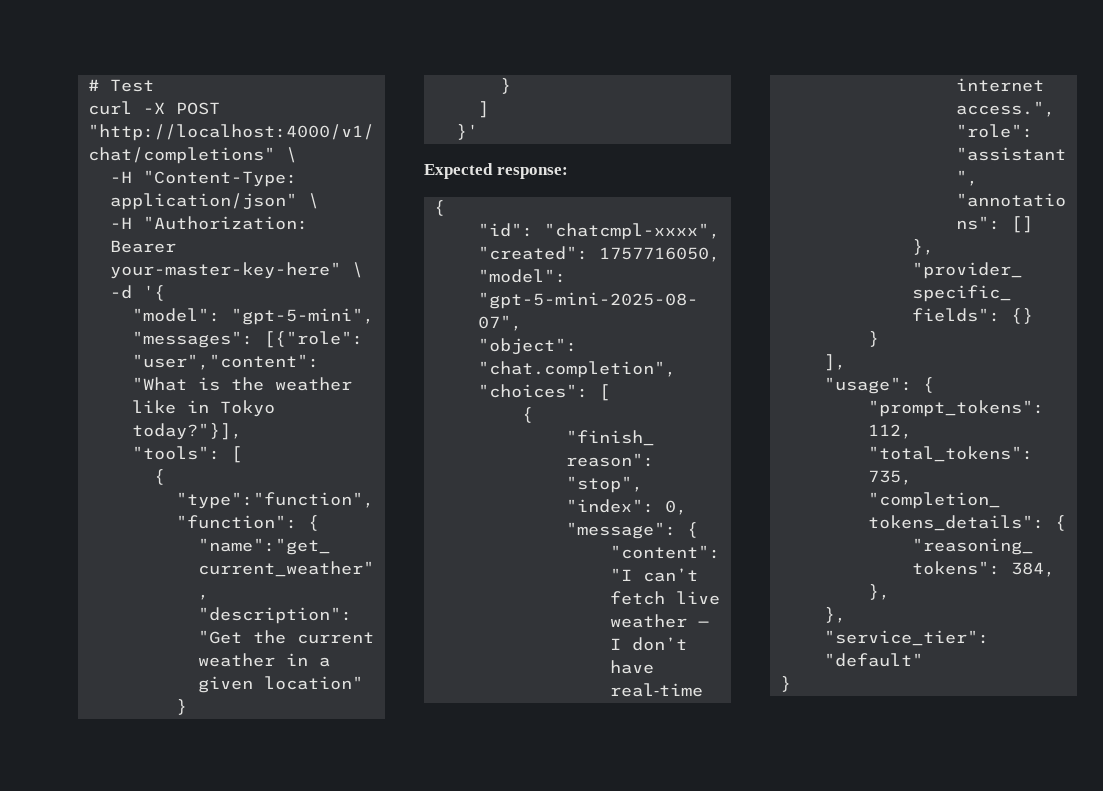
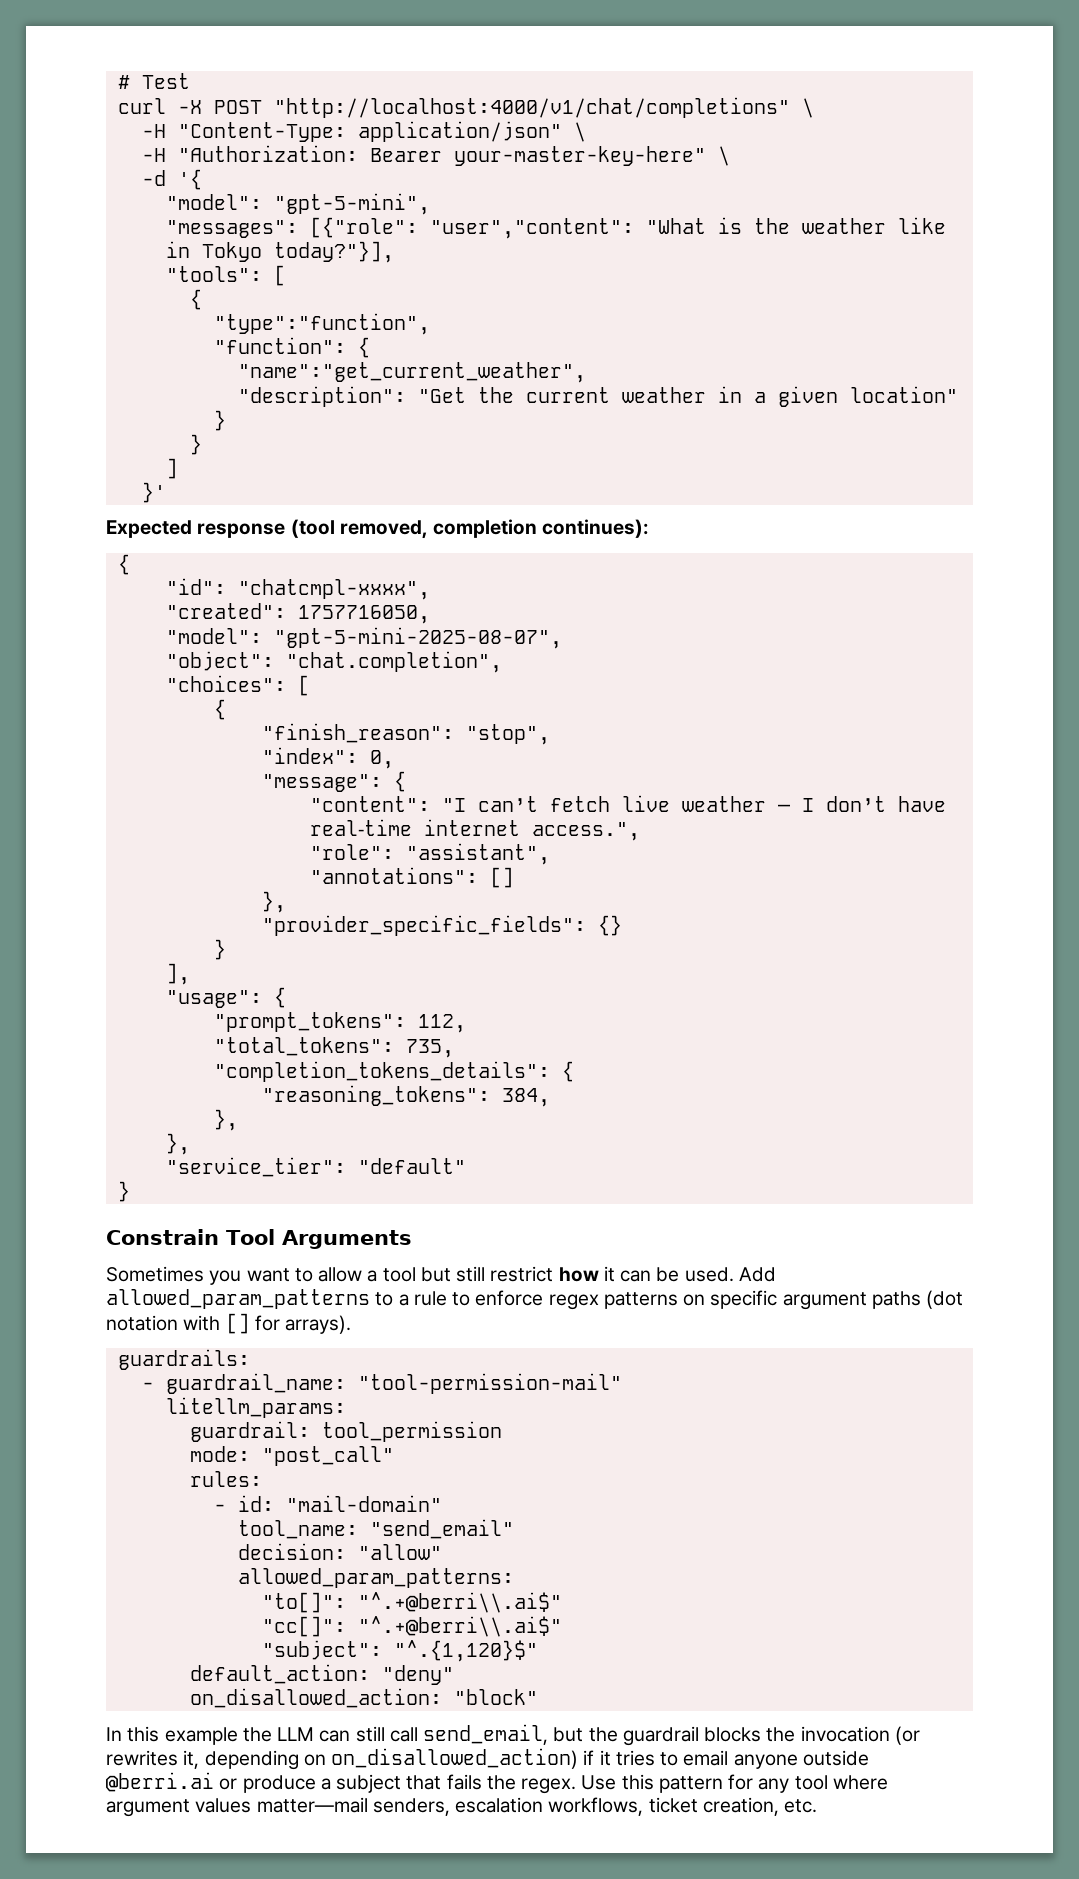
[496,167,568,179] response: -> [197,519,650,539] response (tool removed, completion continues):
(792, 684) none -> [106,1229,412,1249] [106,1266,776,1285] [106,1289,964,1310] [106,1313,352,1334] [117,1349,250,1370] [141,1373,622,1394] [165,1397,346,1418] [189,1421,502,1442] [189,1446,394,1466] [189,1471,262,1487] [213,1495,442,1512] [237,1519,514,1539] [237,1543,442,1560] [237,1568,514,1588] [261,1592,562,1613] [261,1616,562,1637] [261,1640,538,1662] [189,1664,454,1685] [189,1688,538,1708] [106,1724,920,1746] [106,1748,869,1770] [106,1772,888,1794] [106,1797,818,1817] // Constrain Tool Arguments // Sometimes you want to allow a tool but still restrict how it can be used. Add allowed_param_patterns to a rule to enforce regex patterns on specific argument paths (dot notation with [] for arrays). // guardrails: // - guardrail_name: "tool-permission-mail" // litellm_params: // guardrail: tool_permission // mode: "post_call" // rules: // - id: "mail-domain" // tool_name: "send_email" // decision: "allow" // allowed_param_patterns: // "to[]": "^.+@berri\\.ai$" // "cc[]": "^.+@berri\\.ai$" // "subject": "^.{1,120}$" // default_action: "deny" // on_disallowed_action: "block" // In this example the LLM can still call send_email, but the guardrail blocks the invocation (or rewrites it, depending on on_disallowed_action) if it tries to email anyone outside @berri.ai or produce a subject that fails the regex. Use this pattern for any tool where argument values matter—mail senders, escalation workflows, ticket creation, etc.

